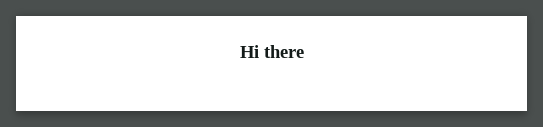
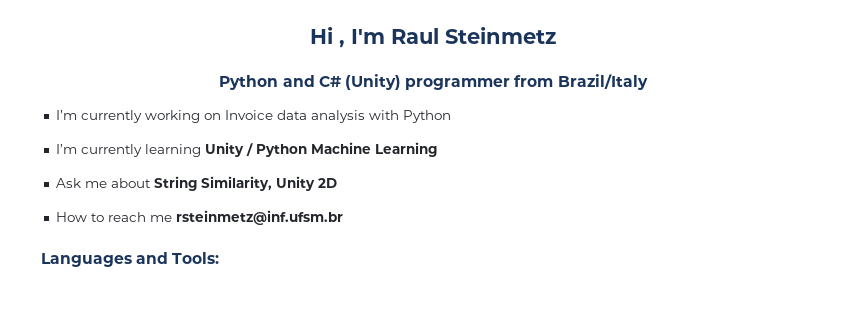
[263,45,304,58] there -> [339,27,556,48] [219,74,648,90] [55,110,451,123] [55,142,437,157] [55,176,337,191] [55,210,343,225] [41,252,220,267] , I'm Raul Steinmetz // Python and C# (Unity) programmer from Brazil/Italy // I’m currently working on Invoice data analysis with Python // I’m currently learning Unity / Python Machine Learning // Ask me about String Similarity, Unity 2D // How to reach me rsteinmetz@inf.ufsm.br // Languages and Tools:

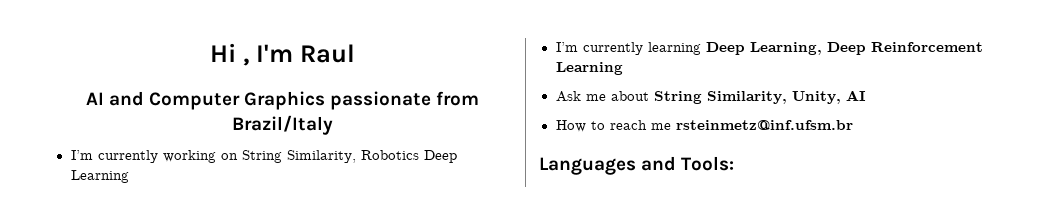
[445,27,556,44] [219,74,511,90] Steinmetz // Python and C# (Unity) programmer -> [85,91,432,110] // AI and Computer Graphics passionate
[224,110,451,123] Invoice data analysis with Python -> [241,150,457,163] [70,170,129,183] String Similarity, Robotics Deep Learning
[204,142,371,157] Unity / Python Machine -> [705,42,983,55] Deep Learning, Deep Reinforcement
[275,176,337,191] Unity 2D -> [791,90,866,104] Unity, AI

